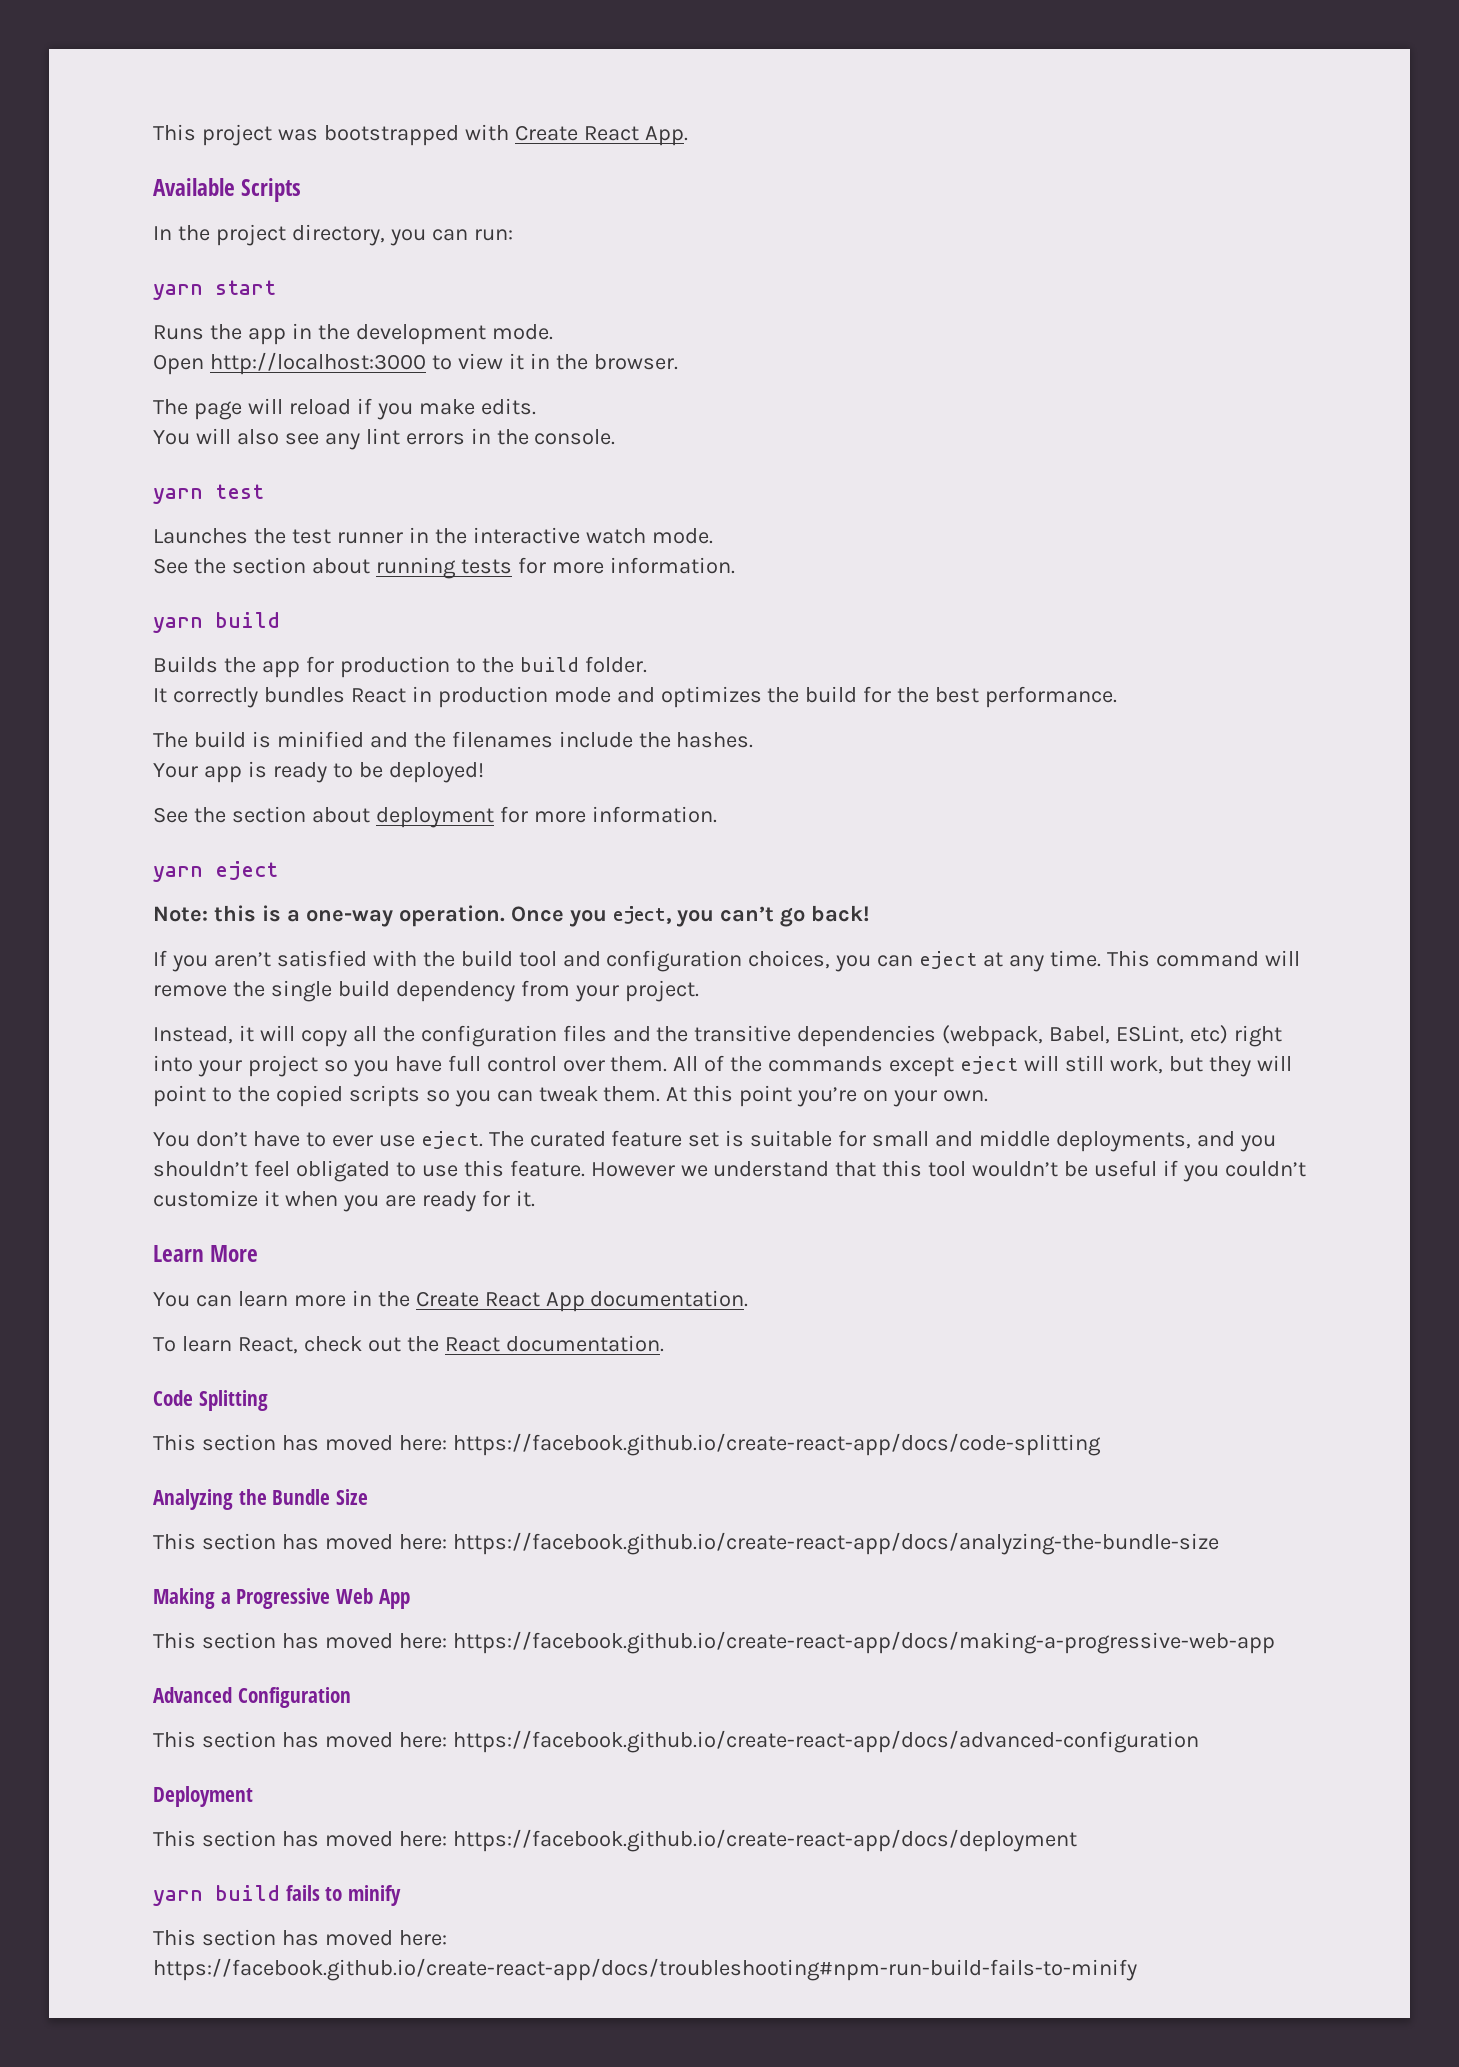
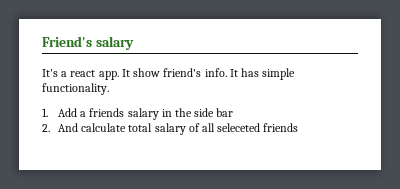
[153,124,688,146] [153,178,302,202] [153,224,513,246] [153,280,276,300] [153,323,553,345] [153,352,678,375] [153,398,536,420] [153,428,616,450] [153,484,264,504] [153,527,713,544] [153,557,735,579] [153,612,280,633] [153,656,647,678] [153,686,1118,708] [153,731,754,748] [153,761,484,783] [153,806,717,828] [153,861,278,882] [153,905,870,927] [153,950,1300,972] [153,980,699,1002] [153,1025,1283,1047] [153,1055,1292,1077] [153,1085,989,1107] [153,1130,1276,1152] [153,1160,1306,1182] [153,1190,535,1212] [153,1245,259,1262] [153,1290,749,1312] [153,1335,664,1354] [153,1390,268,1411] [153,1433,1101,1456] [153,1489,369,1510] [153,1532,1219,1555] [153,1588,410,1609] [153,1631,1275,1654] [153,1687,351,1708] [153,1730,1199,1753] [153,1786,253,1807] [153,1829,1077,1852] [153,1885,402,1906] [153,1929,447,1946] [153,1958,1137,1981] This project was bootstrapped with Create React App. // Available Scripts // In the project directory, you can run: // yarn start // Runs the app in the development mode. // Open http://localhost:3000 to view it in the browser. // The page will reload if you make edits. // You will also see any lint errors in the console. // yarn test // Launches the test runner in the interactive watch mode. // See the section about running tests for more information. // yarn build // Builds the app for production to the build folder. // It correctly bundles React in production mode and optimizes the build for the best performance. // The build is minified and the filenames include the hashes. // Your app is ready to be deployed! // See the section about deployment for more information. // yarn eject // Note: this is a one-way operation. Once you eject, you can’t go back! // If you aren’t satisfied with the build tool and configuration choices, you can eject at any time. This command will remove the single build dependency from your project. // Instead, it will copy all the configuration files and the transitive dependencies (webpack, Babel, ESLint, etc) right into your project so you have full control over them. All of the commands except eject will still work, but they will point to the copied scripts so you can tweak them. At this point you’re on your own. // You don’t have to ever use eject. The curated feature set is suitable for small and middle deployments, and you shouldn’t feel obligated to use this feature. However we understand that this tool wouldn’t be useful if you couldn’t customize it when you are ready for it. // Learn More // You can learn more in the Create React App documentation. // To learn React, check out the React documentation. // Code Splitting // This section has moved here: https://facebook.github.io/create-react-app/docs/code-splitting // Analyzing the Bundle Size // This section has moved here: https://facebook.github.io/create-react-app/docs/analyzing-the-bundle-size // Making a Progressive Web App // This section has moved here: https://facebook.github.io/create-react-app/docs/making-a-progressive-web-app // Advanced Configuration // This section has moved here: https://facebook.github.io/create-react-app/docs/advanced-configuration // Deployment // This section has moved here: https://facebook.github.io/create-react-app/docs/deployment // yarn build fails to minify // This section has moved here: https://facebook.github.io/create-react-app/docs/troubleshooting#npm-run-build-fails-to-minify -> [42,36,134,50] [42,68,296,80] [42,83,109,95] [42,108,234,120] [42,123,299,135] Friend's salary // It's a react app. It show friend's info. It has simple functionality. // 1. Add a friends salary in the side bar // 2. And calculate total salary of all seleceted friends

